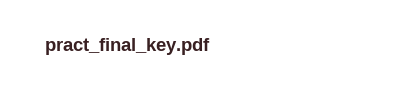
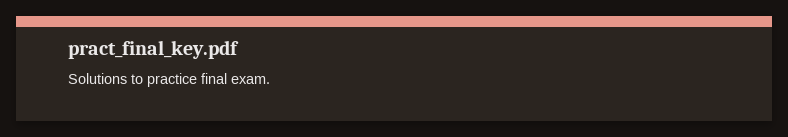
(210, 46) none -> [68,73,270,87] // Solutions to practice final exam.

